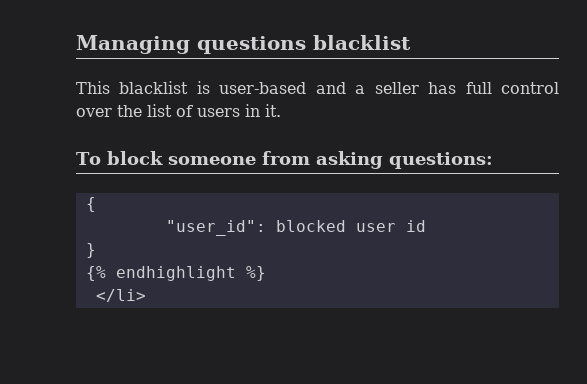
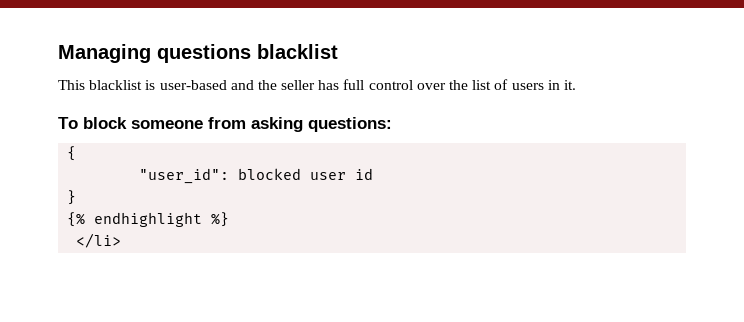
[355,85,366,94] a -> [257,80,277,90] the

